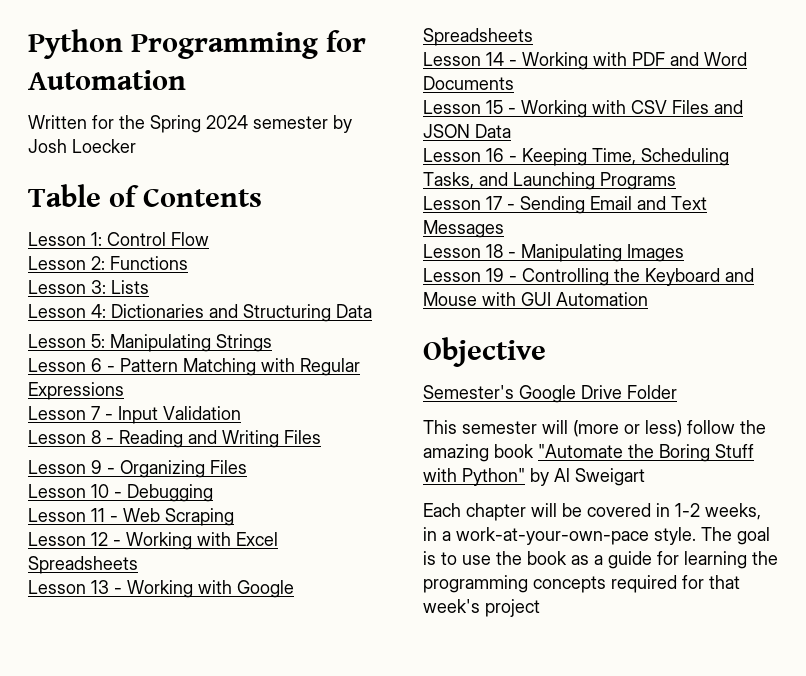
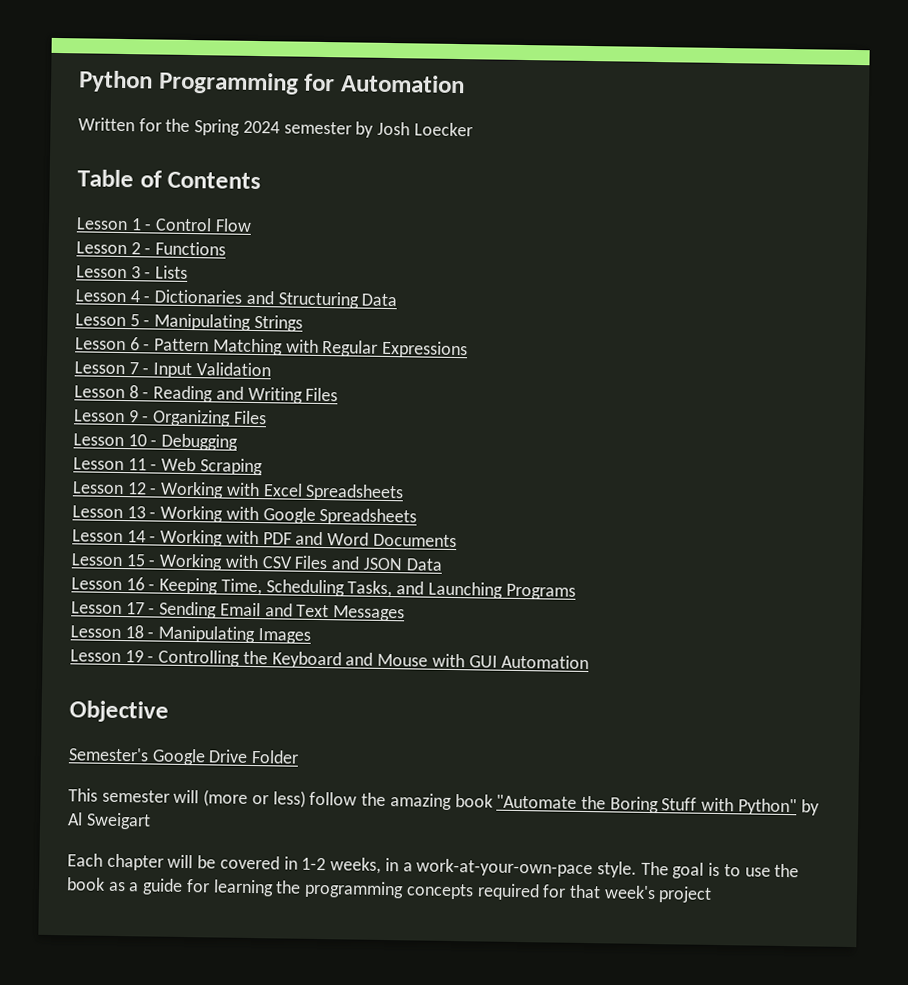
[91,232,102,246] 1: -> [130,218,153,231] 1 -
[91,256,105,270] 2: -> [130,242,152,255] 2 -
[91,280,106,294] 3: -> [130,266,152,279] 3 -
[91,304,106,318] 4: -> [129,290,151,303] 4 -
[91,334,105,348] 5: -> [129,314,151,327] 5 -

